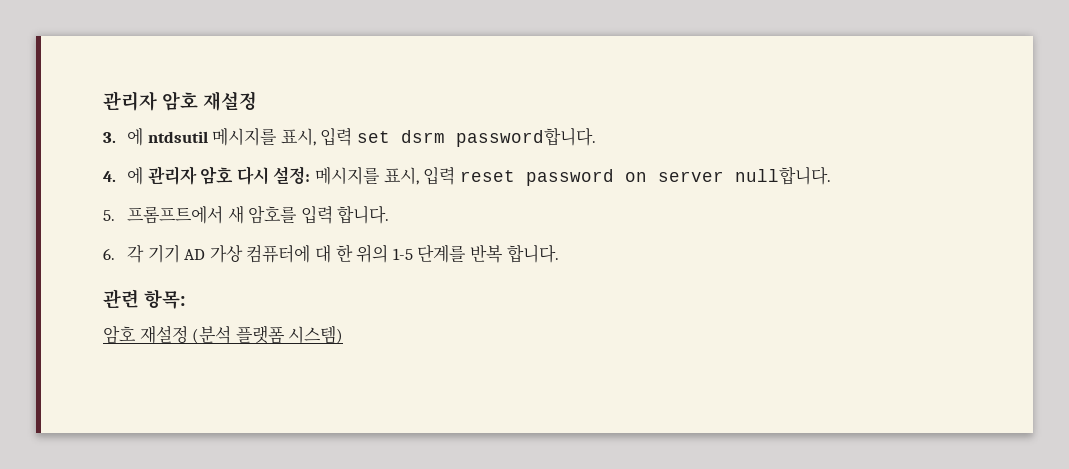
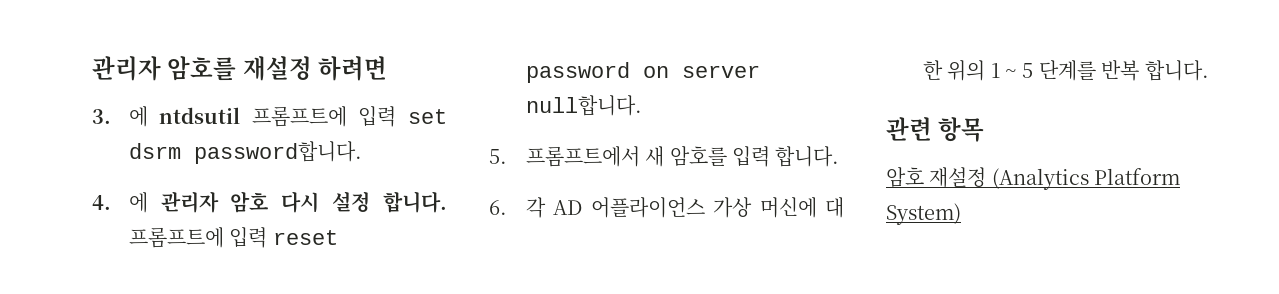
[103,91,257,111] 관리자 암호 재설정 -> [92,56,388,81] 관리자 암호를 재설정 하려면
[212,128,316,146] 메시지를 표시, -> [251,106,347,127] 프롬프트에
[273,166,419,185] 설정: 메시지를 표시, -> [332,191,447,213] [128,227,224,248] 설정 합니다. 프롬프트에
[147,244,413,263] 기기 AD 가상 컴퓨터에 대 한 위의 1-5 -> [553,197,844,218] [922,60,1034,81] AD 어플라이언스 가상 머신에 대 한 위의 1 ~ 5
[144,289,186,309] [103,325,344,344] 항목: // 암호 재설정 (분석 플랫폼 시스템) -> [938,117,985,142] [886,166,1181,190] [886,203,961,225] 항목 // 암호 재설정 (Analytics Platform System)

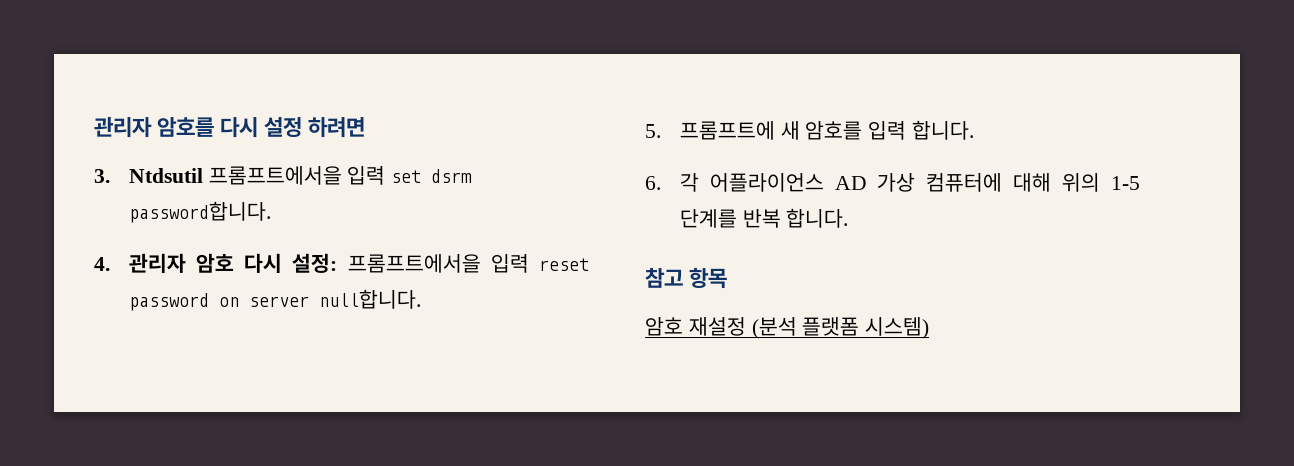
[242,56,312,81] 재설정 -> [220,117,303,138] 다시 설정
[128,106,347,127] 에 ntdsutil 프롬프트에 -> [128,166,342,185] Ntdsutil 프롬프트에서을
[128,192,148,213] 에 -> (110, 264) none
[332,191,447,213] [128,227,224,248] 설정 합니다. 프롬프트에 -> [292,253,481,273] 설정: 프롬프트에서을
[525,146,640,167] 프롬프트에서 -> [679,121,775,140] 프롬프트에
[553,197,844,218] [922,60,1034,81] AD 어플라이언스 가상 머신에 대 한 위의 1 ~ 5 -> [709,173,1140,192] 어플라이언스 AD 가상 컴퓨터에 대해 위의 1-5
[886,117,932,141] 관련 -> [645,267,683,288] 참고
[991,168,1181,190] [886,203,961,225] (Analytics Platform System) -> [751,317,930,339] (분석 플랫폼 시스템)

